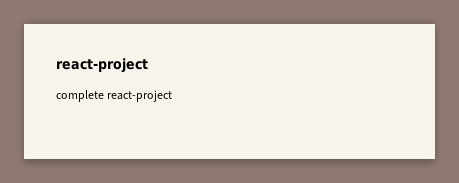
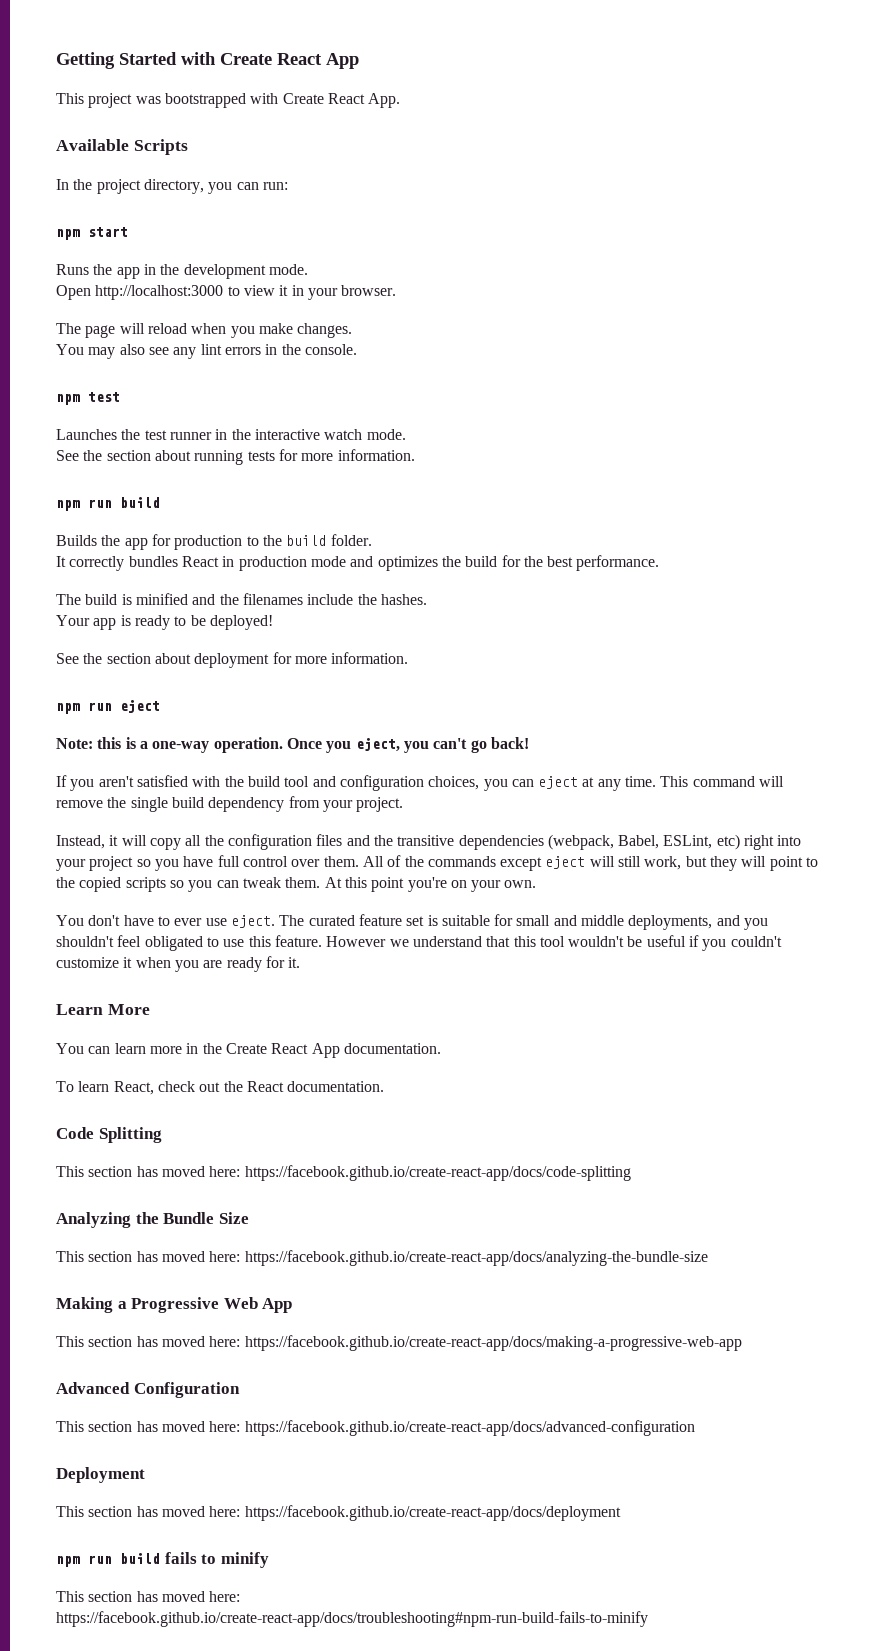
[56,58,148,73] [56,90,173,102] react-project // complete react-project -> [56,52,359,69] [56,93,401,108] [56,139,188,155] [56,179,288,194] [56,227,128,240] [56,264,308,279] [56,285,397,300] [56,323,353,338] [56,344,357,359] [56,392,120,405] [56,429,406,440] [56,449,415,465] [56,497,160,511] [56,534,372,550] [56,555,660,571] [56,593,427,605] [56,615,273,630] [56,652,409,668] [56,700,160,714] [56,737,529,753] [56,775,785,791] [56,796,404,812] [56,834,802,850] [56,855,819,871] [56,877,537,892] [56,914,769,930] [56,935,782,951] [56,956,301,972] [56,1004,150,1015] [56,1043,441,1058] [56,1081,385,1095] [56,1127,162,1143] [56,1165,631,1181] [56,1212,249,1228] [56,1250,708,1266] [56,1297,293,1313] [56,1335,742,1351] [56,1382,240,1398] [56,1420,695,1436] [56,1467,145,1483] [56,1505,621,1521] [56,1552,269,1568] [56,1591,241,1602] [56,1611,648,1627] Getting Started with Create React App // This project was bootstrapped with Create React App. // Available Scripts // In the project directory, you can run: // npm start // Runs the app in the development mode. // Open http://localhost:3000 to view it in your browser. // The page will reload when you make changes. // You may also see any lint errors in the console. // npm test // Launches the test runner in the interactive watch mode. // See the section about running tests for more information. // npm run build // Builds the app for production to the build folder. // It correctly bundles React in production mode and optimizes the build for the best performance. // The build is minified and the filenames include the hashes. // Your app is ready to be deployed! // See the section about deployment for more information. // npm run eject // Note: this is a one-way operation. Once you eject, you can't go back! // If you aren't satisfied with the build tool and configuration choices, you can eject at any time. This command will remove the single build dependency from your project. // Instead, it will copy all the configuration files and the transitive dependencies (webpack, Babel, ESLint, etc) right into your project so you have full control over them. All of the commands except eject will still work, but they will point to the copied scripts so you can tweak them. At this point you're on your own. // You don't have to ever use eject. The curated feature set is suitable for small and middle deployments, and you shouldn't feel obligated to use this feature. However we understand that this tool wouldn't be useful if you couldn't customize it when you are ready for it. // Learn More // You can learn more in the Create React App documentation. // To learn React, check out the React documentation. // Code Splitting // This section has moved here: https://facebook.github.io/create-react-app/docs/code-splitting // Analyzing the Bundle Size // This section has moved here: https://facebook.github.io/create-react-app/docs/analyzing-the-bundle-size // Making a Progressive Web App // This section has moved here: https://facebook.github.io/create-react-app/docs/making-a-progressive-web-app // Advanced Configuration // This section has moved here: https://facebook.github.io/create-react-app/docs/advanced-configuration // Deployment // This section has moved here: https://facebook.github.io/create-react-app/docs/deployment // npm run build fails to minify // This section has moved here: https://facebook.github.io/create-react-app/docs/troubleshooting#npm-run-build-fails-to-minify

